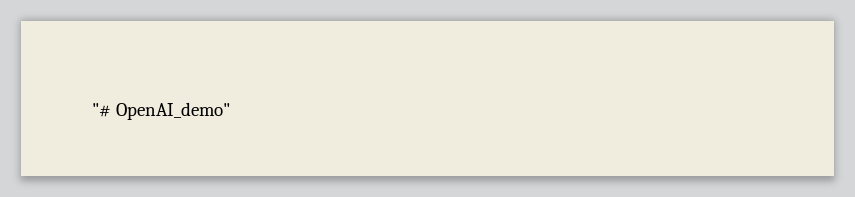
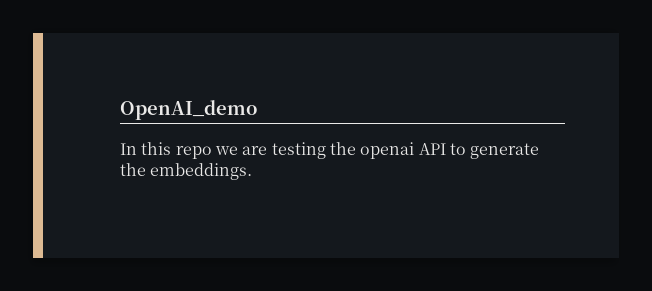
[92,102,231,120] "# OpenAI_demo" -> [120,100,258,120] [120,142,540,159] [120,163,253,180] OpenAI_demo // In this repo we are testing the openai API to generate the embeddings.

